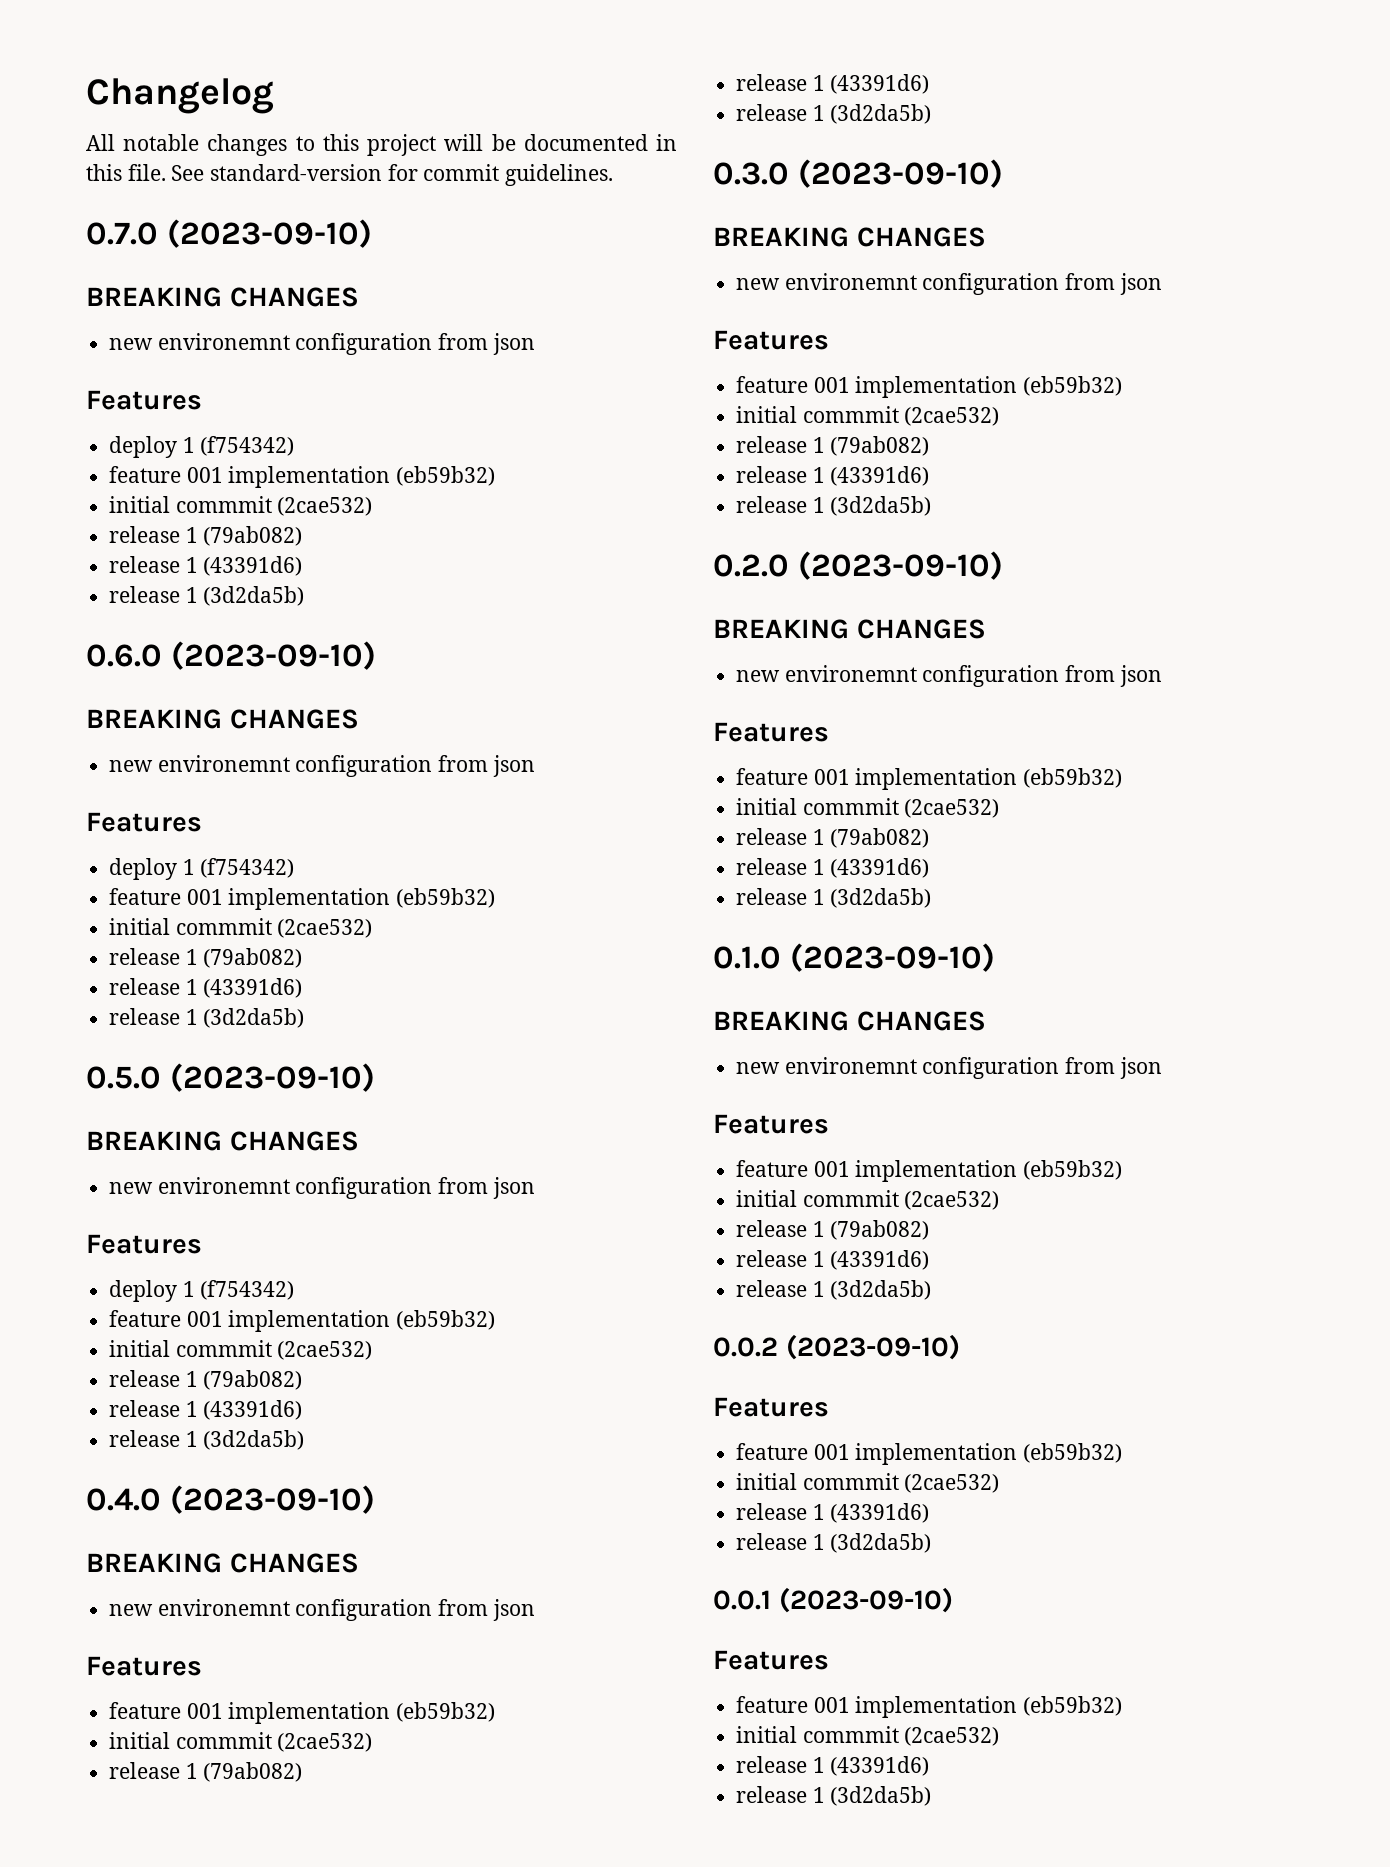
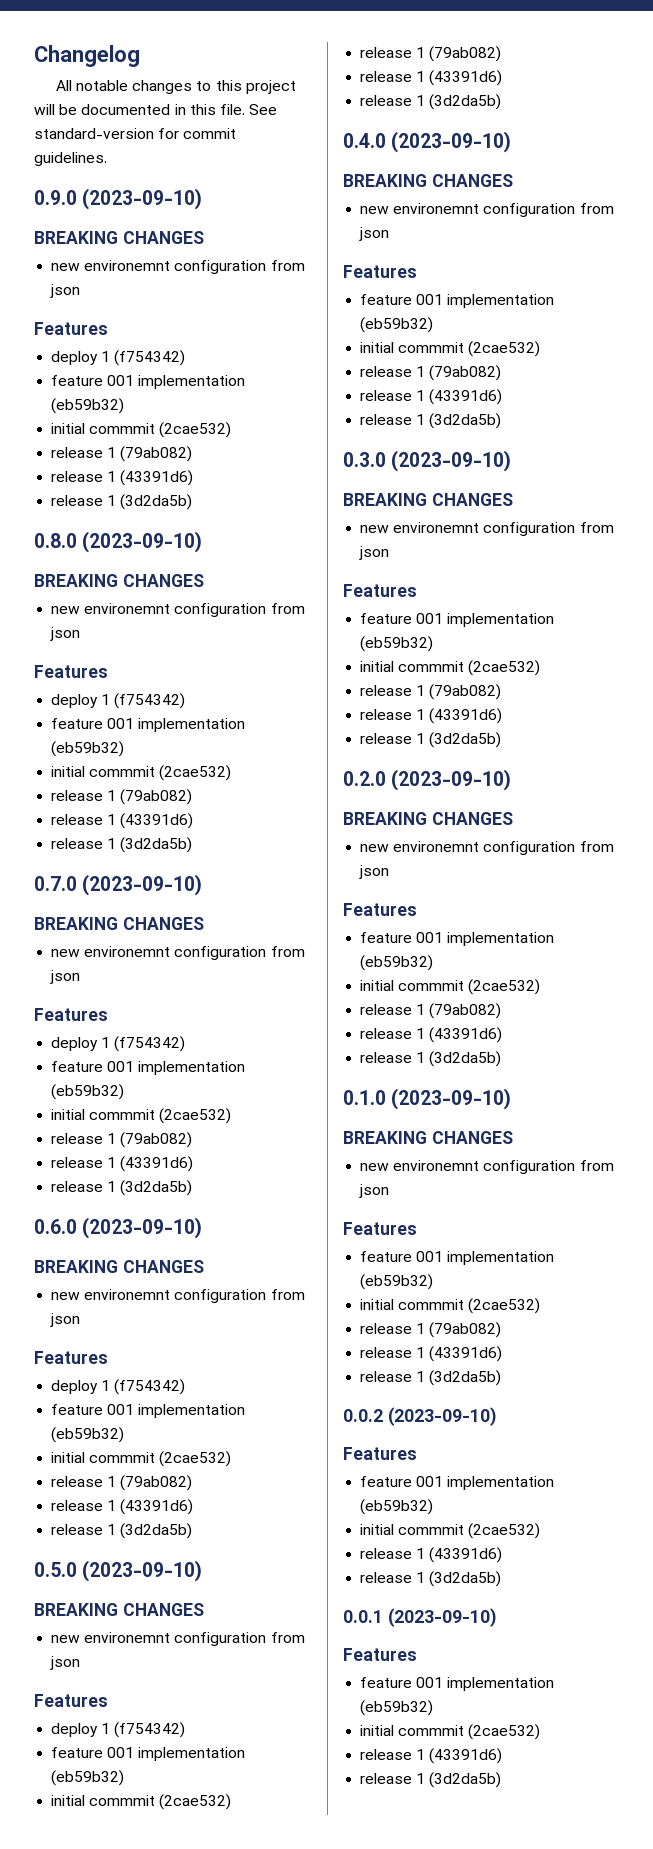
(614, 175) none -> [34,188,203,210] [34,231,204,244] [51,260,305,274] [50,284,81,298] [34,322,108,335] [51,350,186,366] [51,375,246,389] [51,398,125,414] [51,422,232,438] [51,446,193,462] [51,470,194,486] [51,494,193,510] [34,531,203,553] [34,574,204,587] [51,603,305,617] [50,627,81,641] [34,665,108,678] [51,693,186,709] [51,718,246,732] [51,741,125,757] [51,765,232,781] [51,789,193,805] [51,813,194,829] [51,837,193,853] // 0.9.0 (2023-09-10) // BREAKING CHANGES // new environemnt configuration from json // Features // deploy 1 (f754342) // feature 001 implementation (eb59b32) // initial commmit (2cae532) // release 1 (79ab082) // release 1 (43391d6) // release 1 (3d2da5b) // 0.8.0 (2023-09-10) // BREAKING CHANGES // new environemnt configuration from json // Features // deploy 1 (f754342) // feature 001 implementation (eb59b32) // initial commmit (2cae532) // release 1 (79ab082) // release 1 (43391d6) // release 1 (3d2da5b)

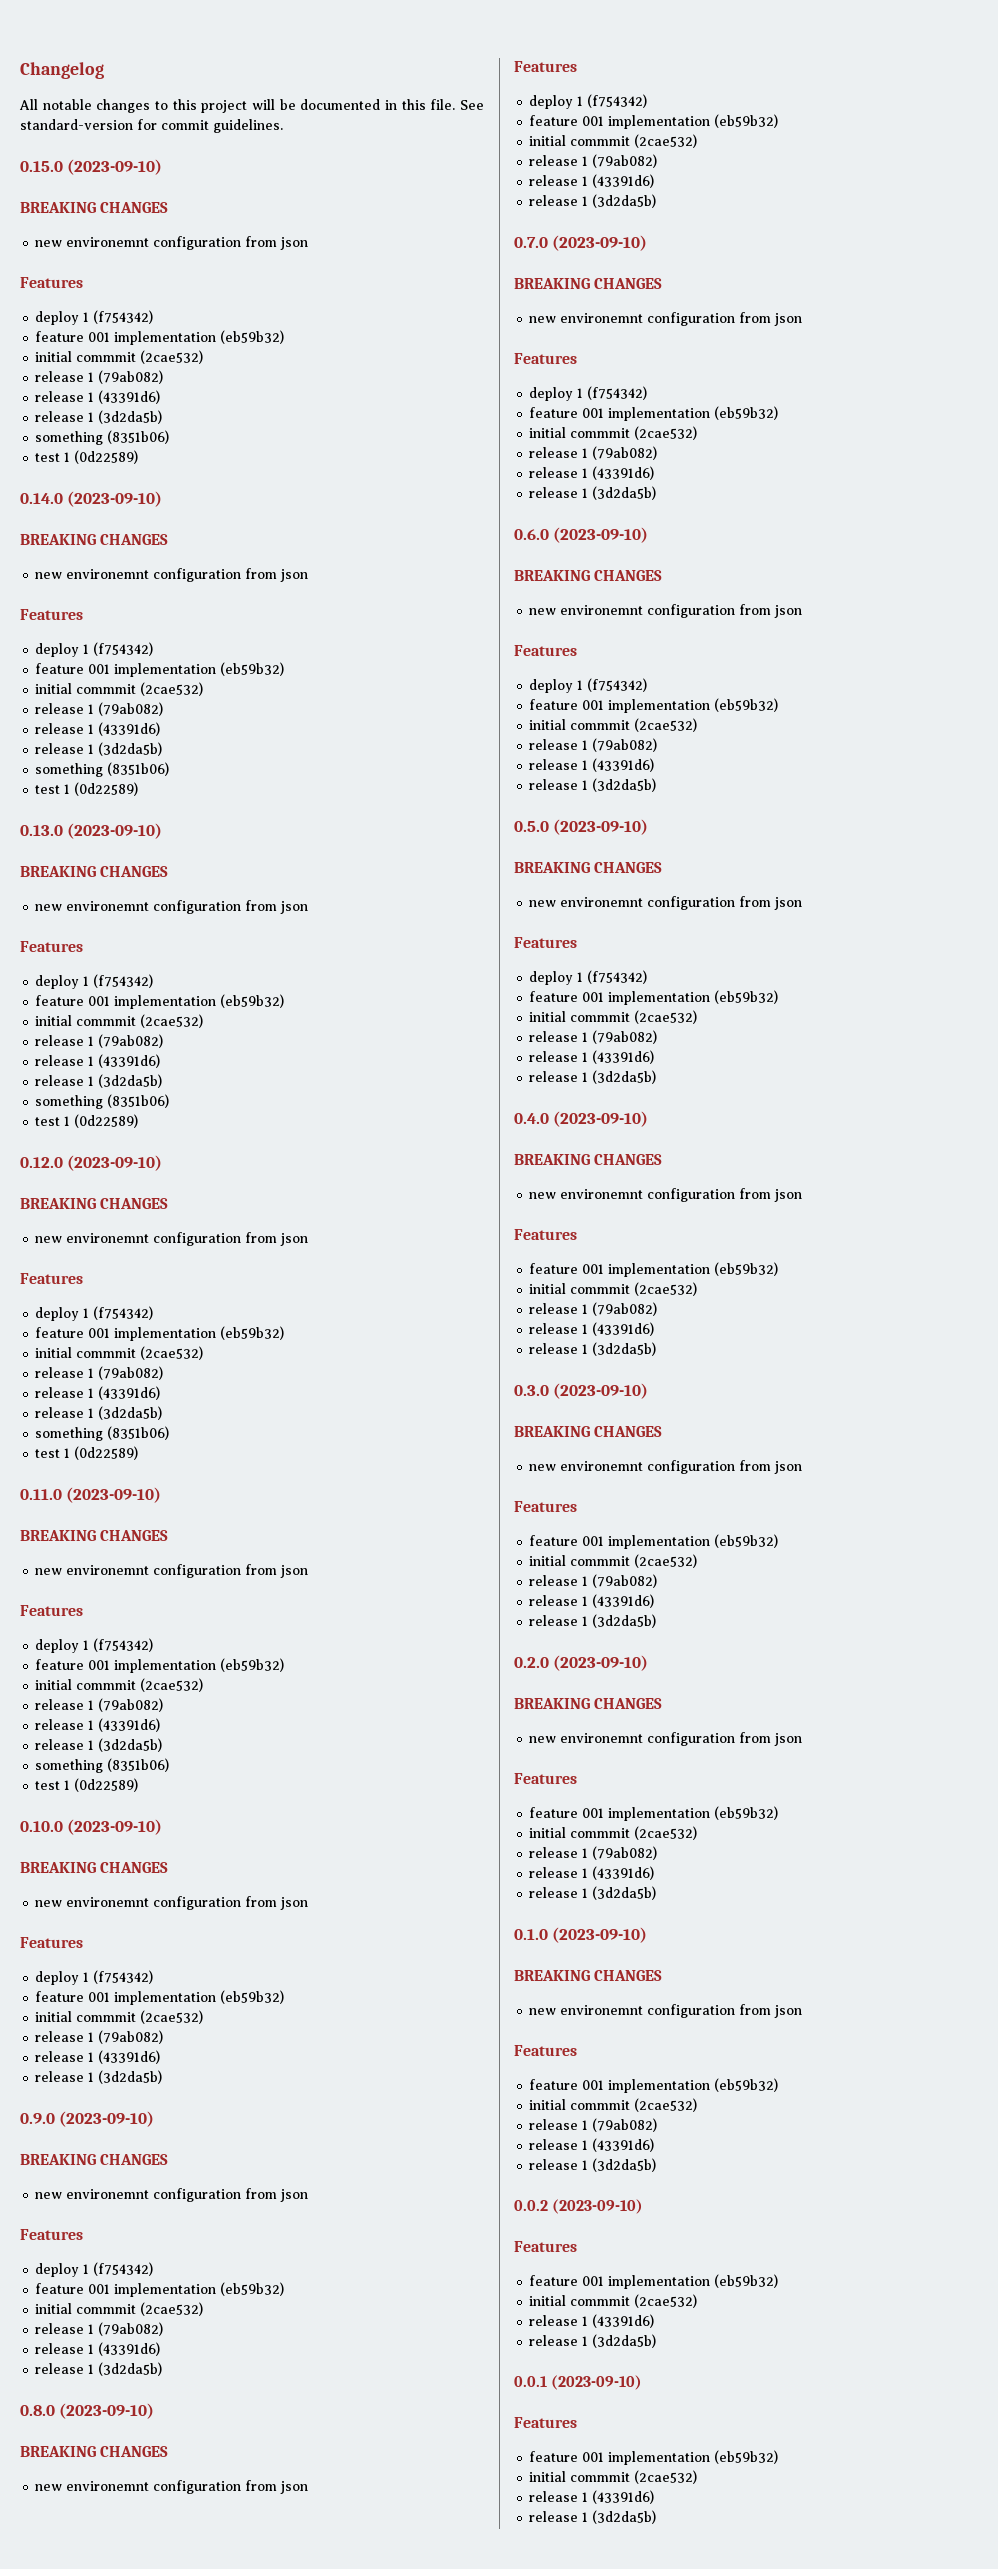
(107, 159) none -> [20,159,163,175] [20,202,169,213] [35,236,309,250] [20,277,83,288] [35,310,154,325] [35,330,285,345] [35,350,204,364] [35,370,164,384] [35,390,161,404] [35,410,163,424] [35,430,170,445] [35,450,139,464] [20,491,163,507] [20,534,169,545] [35,568,309,582] [20,609,83,620] [35,642,154,657] [35,662,285,677] [35,682,204,696] [35,702,164,716] [35,722,161,736] [35,742,163,756] [35,762,170,777] [35,782,139,796] [20,823,163,839] [20,866,169,877] [35,900,309,914] [20,941,83,952] [35,974,154,989] [35,994,285,1009] [35,1014,204,1028] [35,1034,164,1048] [35,1054,161,1068] [35,1074,163,1088] [35,1094,170,1109] [35,1114,139,1128] [20,1155,163,1171] [20,1198,169,1209] [35,1232,309,1246] [20,1273,83,1284] [35,1306,154,1321] [35,1326,285,1341] [35,1346,204,1360] [35,1366,164,1380] [35,1386,161,1400] [35,1406,163,1420] [35,1426,170,1441] [35,1446,139,1460] [20,1487,162,1503] [20,1530,169,1541] [35,1564,309,1578] [20,1605,83,1616] [35,1638,154,1653] [35,1658,285,1673] [35,1678,204,1692] [35,1698,164,1712] [35,1718,161,1732] [35,1738,163,1752] [35,1758,170,1773] [35,1778,139,1792] [20,1819,163,1835] [20,1862,169,1873] [35,1896,309,1910] [20,1937,83,1948] [35,1970,154,1985] [35,1990,285,2005] [35,2010,204,2024] [35,2030,164,2044] [35,2050,161,2064] [35,2070,163,2084] // 0.15.0 (2023-09-10) // BREAKING CHANGES // new environemnt configuration from json // Features // deploy 1 (f754342) // feature 001 implementation (eb59b32) // initial commmit (2cae532) // release 1 (79ab082) // release 1 (43391d6) // release 1 (3d2da5b) // something (8351b06) // test 1 (0d22589) // 0.14.0 (2023-09-10) // BREAKING CHANGES // new environemnt configuration from json // Features // deploy 1 (f754342) // feature 001 implementation (eb59b32) // initial commmit (2cae532) // release 1 (79ab082) // release 1 (43391d6) // release 1 (3d2da5b) // something (8351b06) // test 1 (0d22589) // 0.13.0 (2023-09-10) // BREAKING CHANGES // new environemnt configuration from json // Features // deploy 1 (f754342) // feature 001 implementation (eb59b32) // initial commmit (2cae532) // release 1 (79ab082) // release 1 (43391d6) // release 1 (3d2da5b) // something (8351b06) // test 1 (0d22589) // 0.12.0 (2023-09-10) // BREAKING CHANGES // new environemnt configuration from json // Features // deploy 1 (f754342) // feature 001 implementation (eb59b32) // initial commmit (2cae532) // release 1 (79ab082) // release 1 (43391d6) // release 1 (3d2da5b) // something (8351b06) // test 1 (0d22589) // 0.11.0 (2023-09-10) // BREAKING CHANGES // new environemnt configuration from json // Features // deploy 1 (f754342) // feature 001 implementation (eb59b32) // initial commmit (2cae532) // release 1 (79ab082) // release 1 (43391d6) // release 1 (3d2da5b) // something (8351b06) // test 1 (0d22589) // 0.10.0 (2023-09-10) // BREAKING CHANGES // new environemnt configuration from json // Features // deploy 1 (f754342) // feature 001 implementation (eb59b32) // initial commmit (2cae532) // release 1 (79ab082) // release 1 (43391d6) // release 1 (3d2da5b)

